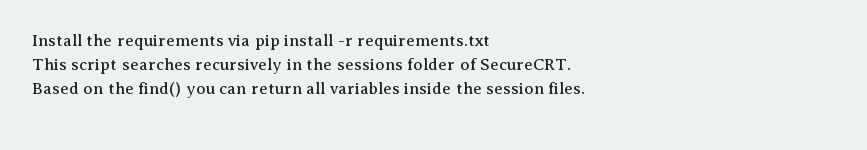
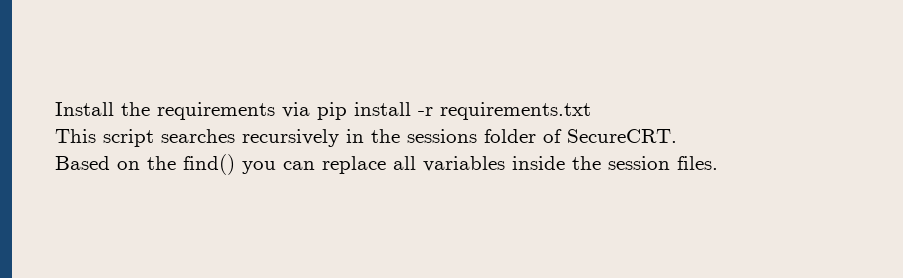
[250,84,302,94] return -> [322,156,386,174] replace

